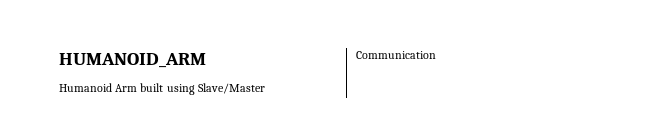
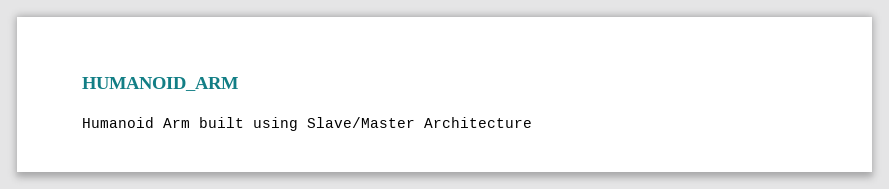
[356,51,436,59] Communication -> [424,117,532,128] Architecture

